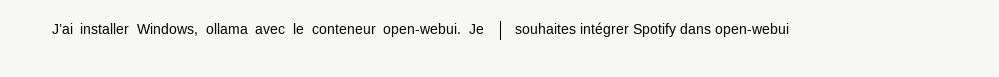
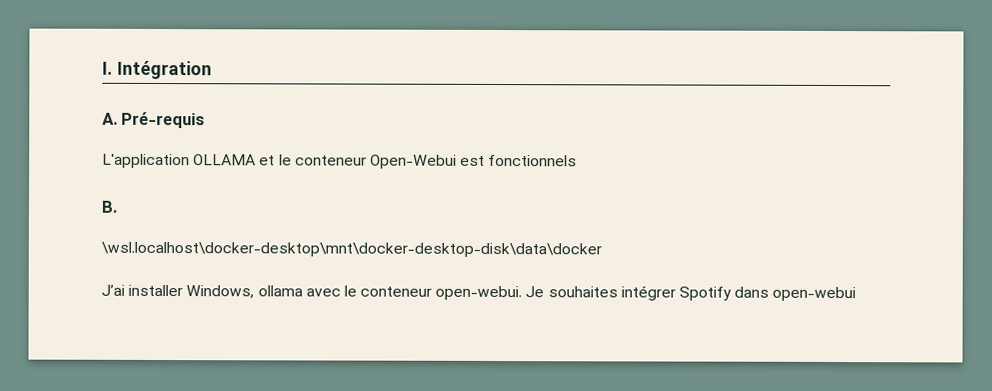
(51, 28) none -> [102,60,212,80] [102,111,206,129] [102,153,578,169] [101,200,117,213] [101,241,602,258] I. Intégration // A. Pré-requis // L'application OLLAMA et le conteneur Open-Webui est fonctionnels // B. // \wsl.localhost\docker-desktop\mnt\docker-desktop-disk\data\docker //

